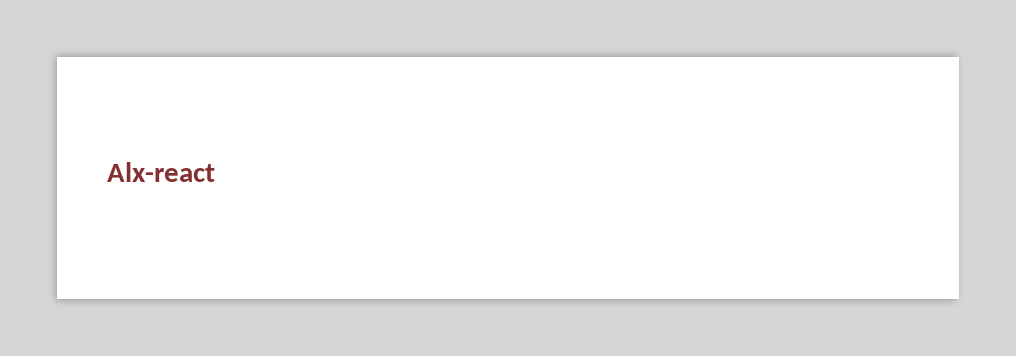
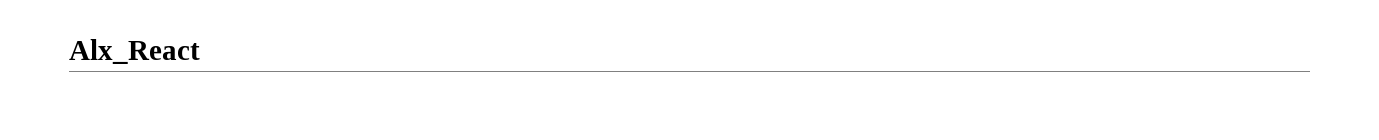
[107,162,215,182] Alx-react -> [69,39,200,64] Alx_React

